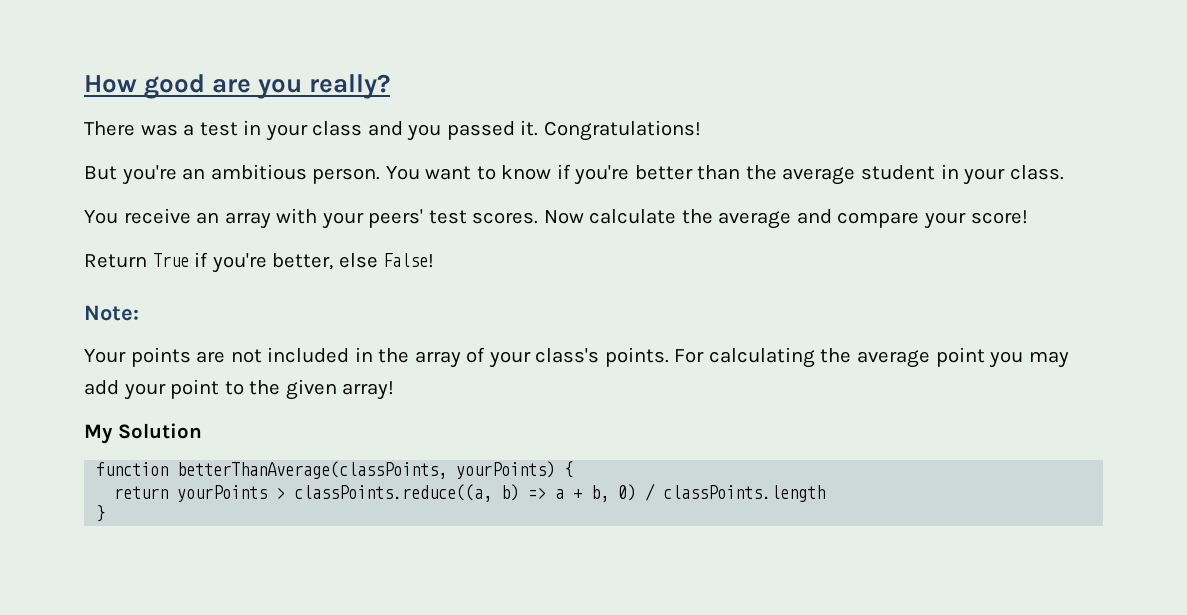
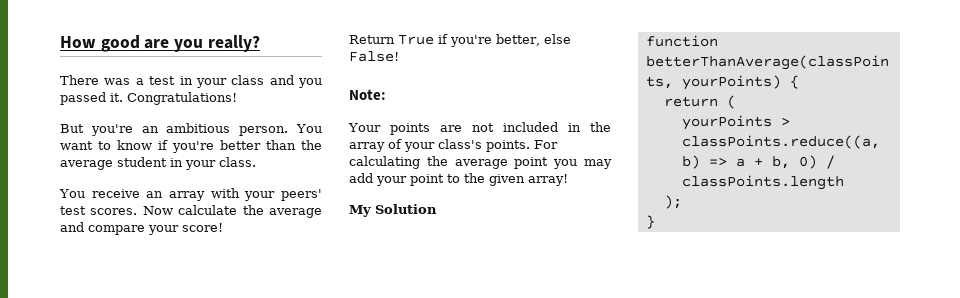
(169, 492) none -> [726,95,736,109] ( //
(826, 493) none -> [663,195,682,209] // );

